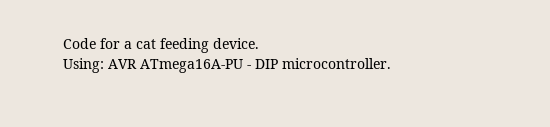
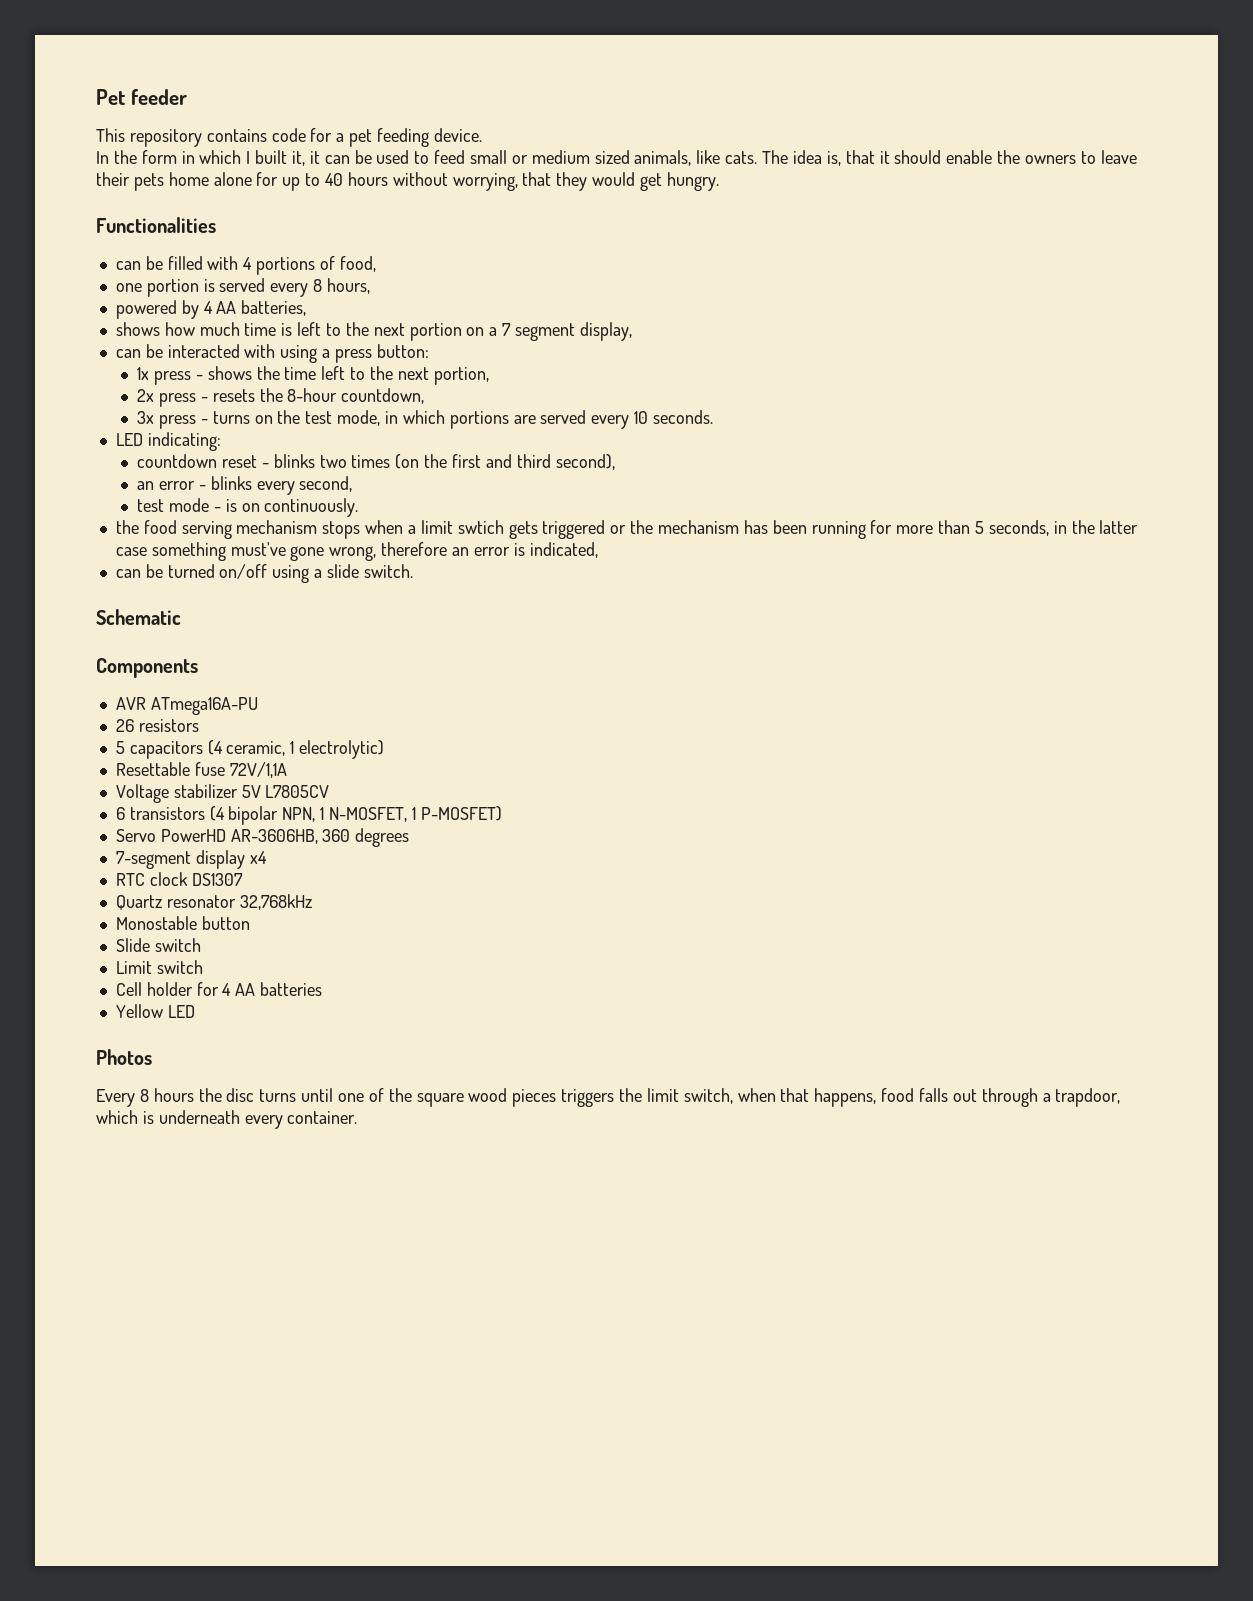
[63,38,96,49] Code -> [96,89,187,105] [96,128,306,147] Pet feeder // This repository contains code
[136,39,156,49] cat -> [349,129,373,147] pet
[63,58,391,73] Using: AVR ATmega16A-PU - DIP microcontroller. -> [96,150,1137,166] [96,172,719,191] [96,217,216,233] [115,256,376,275] [115,278,370,297] [115,300,307,319] [115,322,632,341] [115,344,429,363] [137,366,489,385] [137,388,425,407] [137,410,714,429] [115,432,221,451] [137,454,615,470] [137,476,353,495] [137,498,359,517] [115,520,1139,539] [115,542,598,561] [115,564,413,583] [96,609,181,625] [96,658,198,678] [115,697,258,715] [115,719,199,732] [115,740,385,759] [115,762,287,778] [115,784,330,803] [115,806,502,825] [115,828,410,847] [115,850,267,869] [115,872,243,886] [115,894,312,910] [115,916,250,930] [115,938,201,952] [115,960,203,974] [115,982,323,996] [115,1004,195,1018] [96,1049,152,1065] [96,1088,1121,1107] [96,1110,358,1129] In the form in which I built it, it can be used to feed small or medium sized animals, like cats. The idea is, that it should enable the owners to leave their pets home alone for up to 40 hours without worrying, that they would get hungry. // Functionalities // can be filled with 4 portions of food, // one portion is served every 8 hours, // powered by 4 AA batteries, // shows how much time is left to the next portion on a 7 segment display, // can be interacted with using a press button: // 1x press - shows the time left to the next portion, // 2x press - resets the 8-hour countdown, // 3x press - turns on the test mode, in which portions are served every 10 seconds. // LED indicating: // countdown reset - blinks two times (on the first and third second), // an error - blinks every second, // test mode - is on continuously. // the food serving mechanism stops when a limit swtich gets triggered or the mechanism has been running for more than 5 seconds, in the latter case something must've gone wrong, therefore an error is indicated, // can be turned on/off using a slide switch. // Schematic // Components // AVR ATmega16A-PU // 26 resistors // 5 capacitors (4 ceramic, 1 electrolytic) // Resettable fuse 72V/1,1A // Voltage stabilizer 5V L7805CV // 6 transistors (4 bipolar NPN, 1 N-MOSFET, 1 P-MOSFET) // Servo PowerHD AR-3606HB, 360 degrees // 7-segment display x4 // RTC clock DS1307 // Quartz resonator 32,768kHz // Monostable button // Slide switch // Limit switch // Cell holder for 4 AA batteries // Yellow LED // Photos // Every 8 hours the disc turns until one of the square wood pieces triggers the limit switch, when that happens, food falls out through a trapdoor, which is underneath every container.

